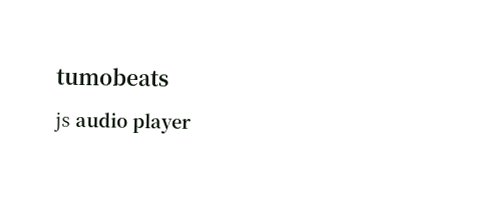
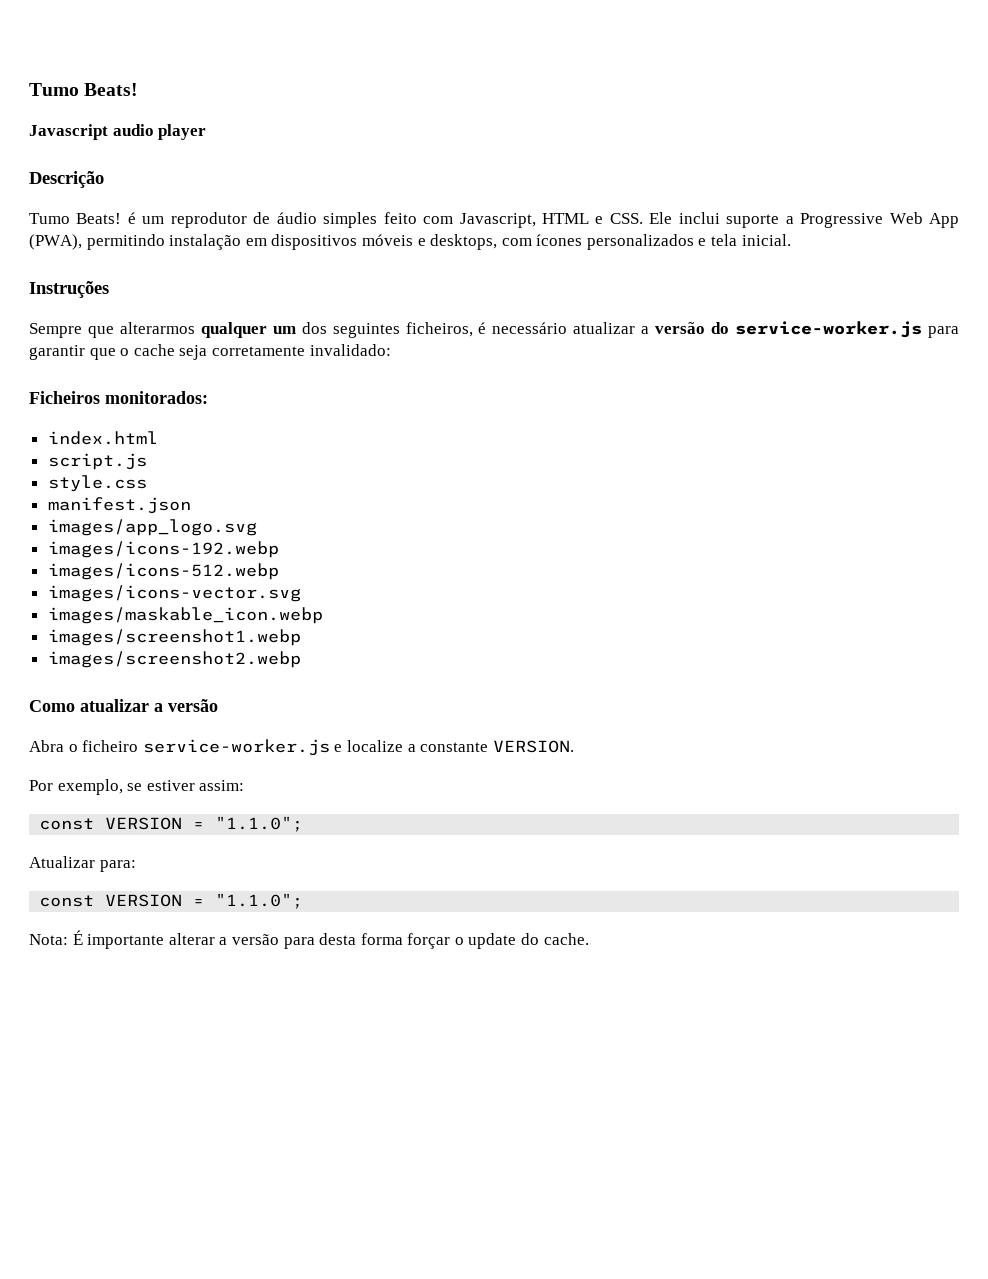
[56,66,169,87] [53,111,71,132] tumobeats // js -> [29,83,139,96] [29,124,108,140] Tumo Beats! // Javascript
(191, 123) none -> [29,171,104,188] [29,212,960,228] [29,234,791,250] [29,281,109,298] [29,321,959,338] [29,344,391,360] [29,391,208,404] [47,431,158,445] [47,453,147,470] [47,475,147,492] [47,497,191,514] [47,519,257,536] [47,541,279,558] [47,563,279,580] [47,585,301,602] [47,607,323,624] [47,629,301,646] [47,651,301,668] [29,699,218,712] [29,739,574,756] [29,779,245,795] [39,816,304,832] [29,856,136,872] [39,893,304,909] [29,930,589,949] // Descrição // Tumo Beats! é um reprodutor de áudio simples feito com Javascript, HTML e CSS. Ele inclui suporte a Progressive Web App (PWA), permitindo instalação em dispositivos móveis e desktops, com ícones personalizados e tela inicial. // Instruções // Sempre que alterarmos qualquer um dos seguintes ficheiros, é necessário atualizar a versão do service-worker.js para garantir que o cache seja corretamente invalidado: // Ficheiros monitorados: // index.html // script.js // style.css // manifest.json // images/app_logo.svg // images/icons-192.webp // images/icons-512.webp // images/icons-vector.svg // images/maskable_icon.webp // images/screenshot1.webp // images/screenshot2.webp // Como atualizar a versão // Abra o ficheiro service-worker.js e localize a constante VERSION. // Por exemplo, se estiver assim: // const VERSION = "1.1.0"; // Atualizar para: // const VERSION = "1.1.0"; // Nota: É importante alterar a versão para desta forma forçar o update do cache.

